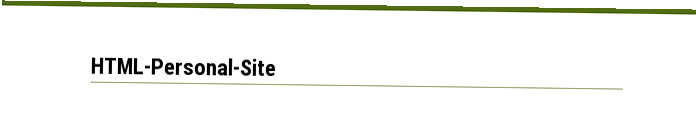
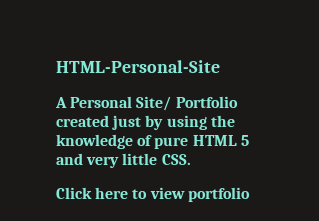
(277, 66) none -> [55,96,238,111] [56,115,235,130] [56,134,249,149] [56,153,191,168] [56,187,250,202] // A Personal Site/ Portfolio created just by using the knowledge of pure HTML 5 and very little CSS. // Click here to view portfolio

